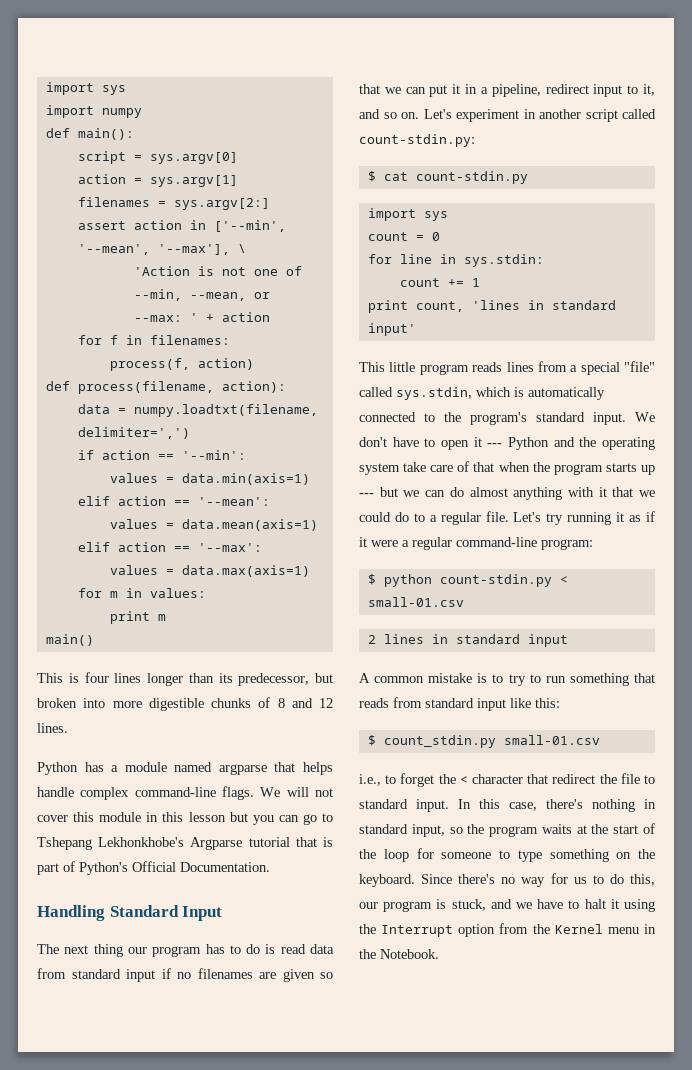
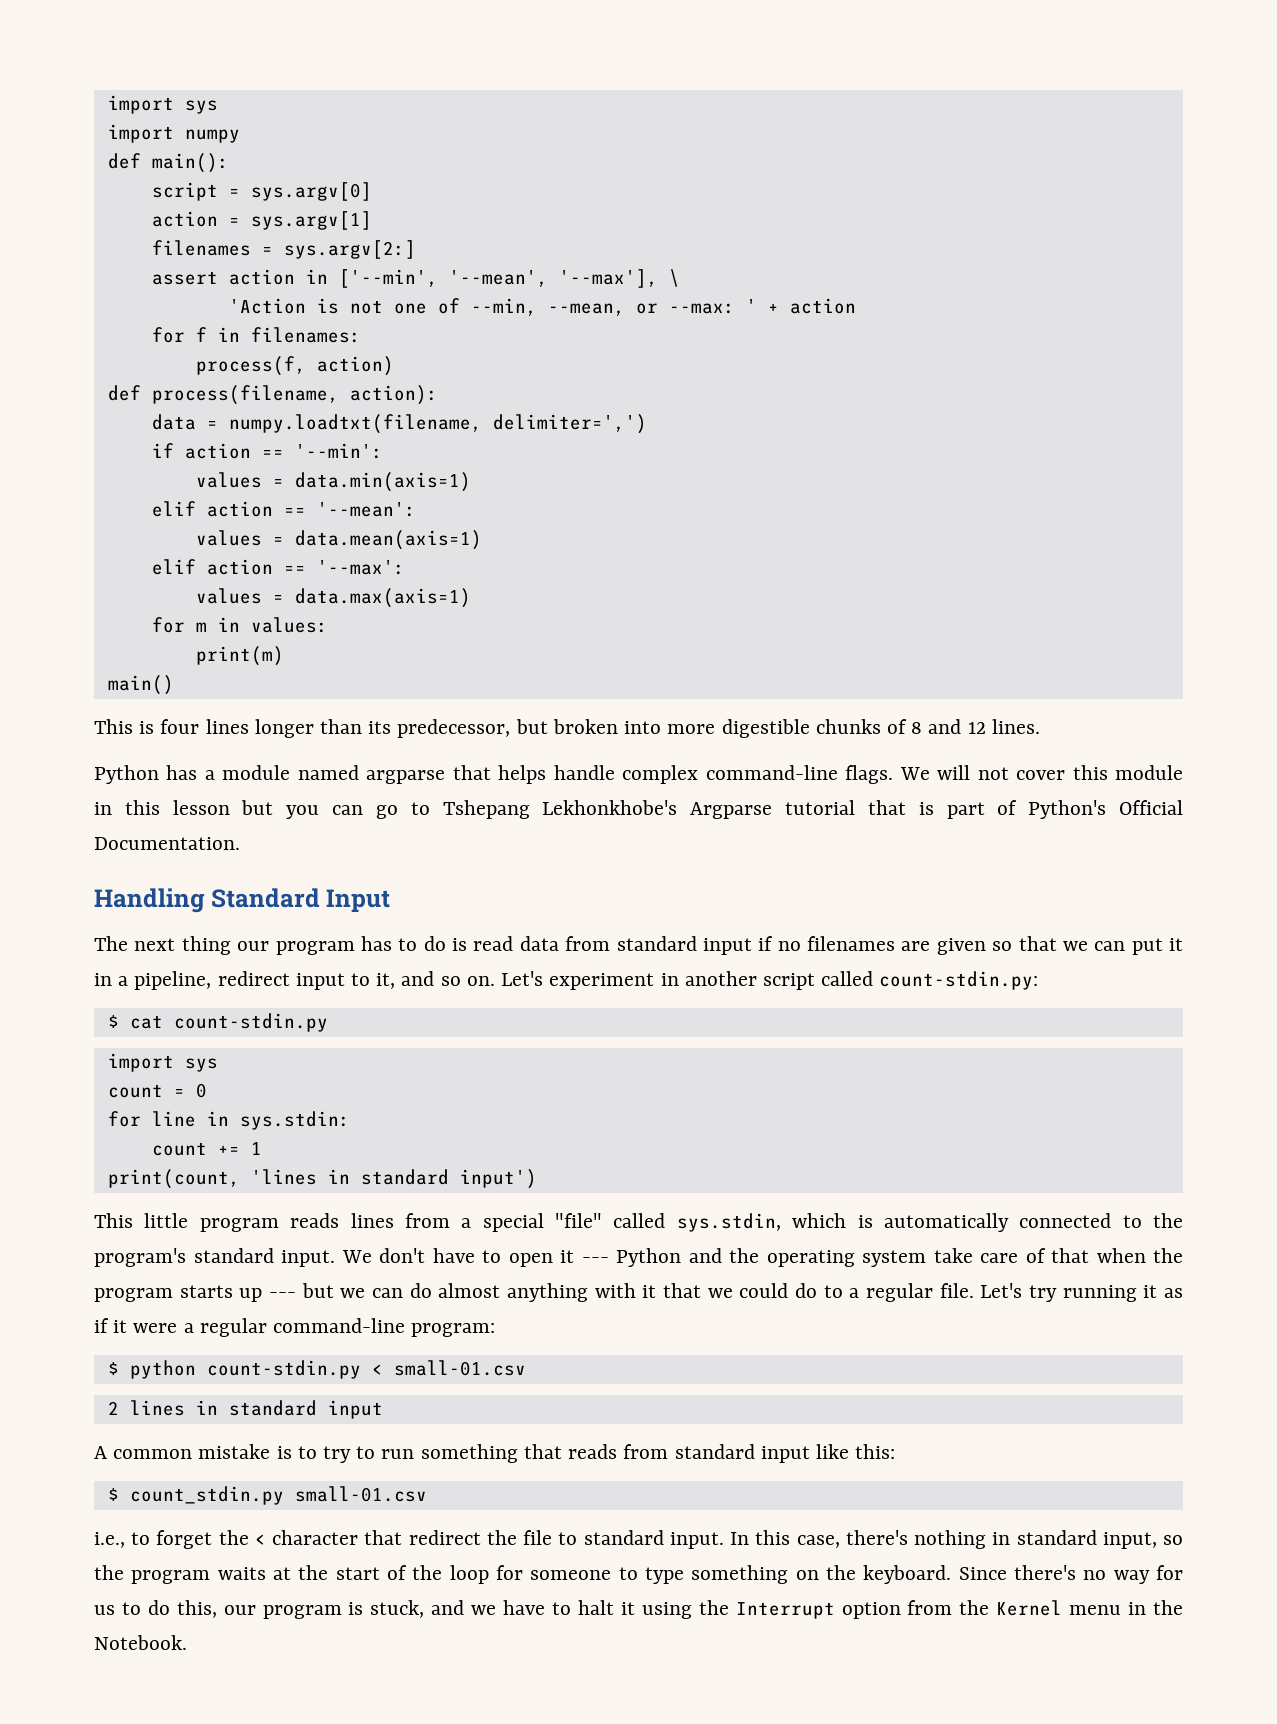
[109,611,166,624] print m -> [195,646,284,666] print(m)
[367,300,464,313] print count, -> [107,1169,240,1189] print(count,
[367,323,416,336] input' -> [459,1169,537,1189] input')

